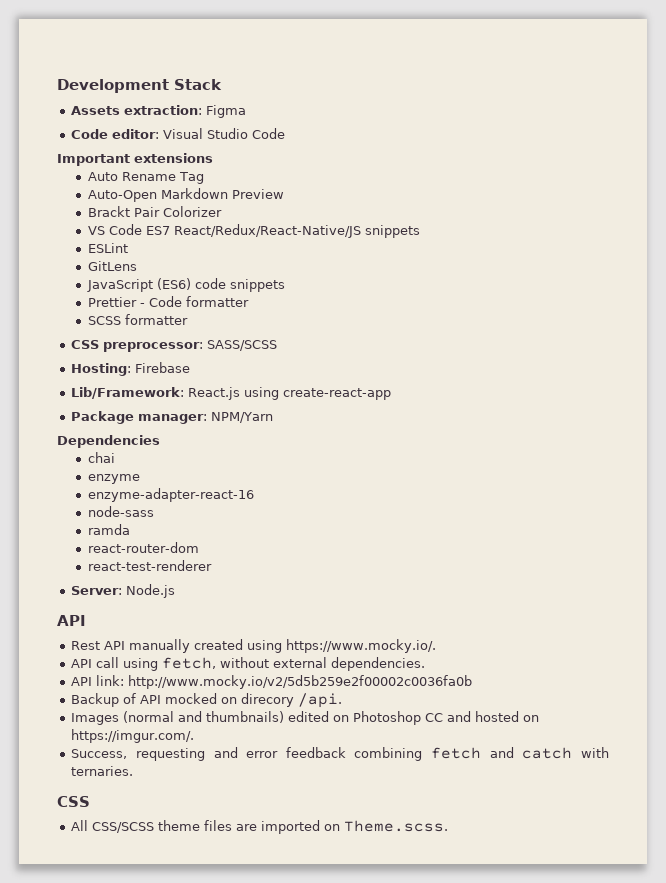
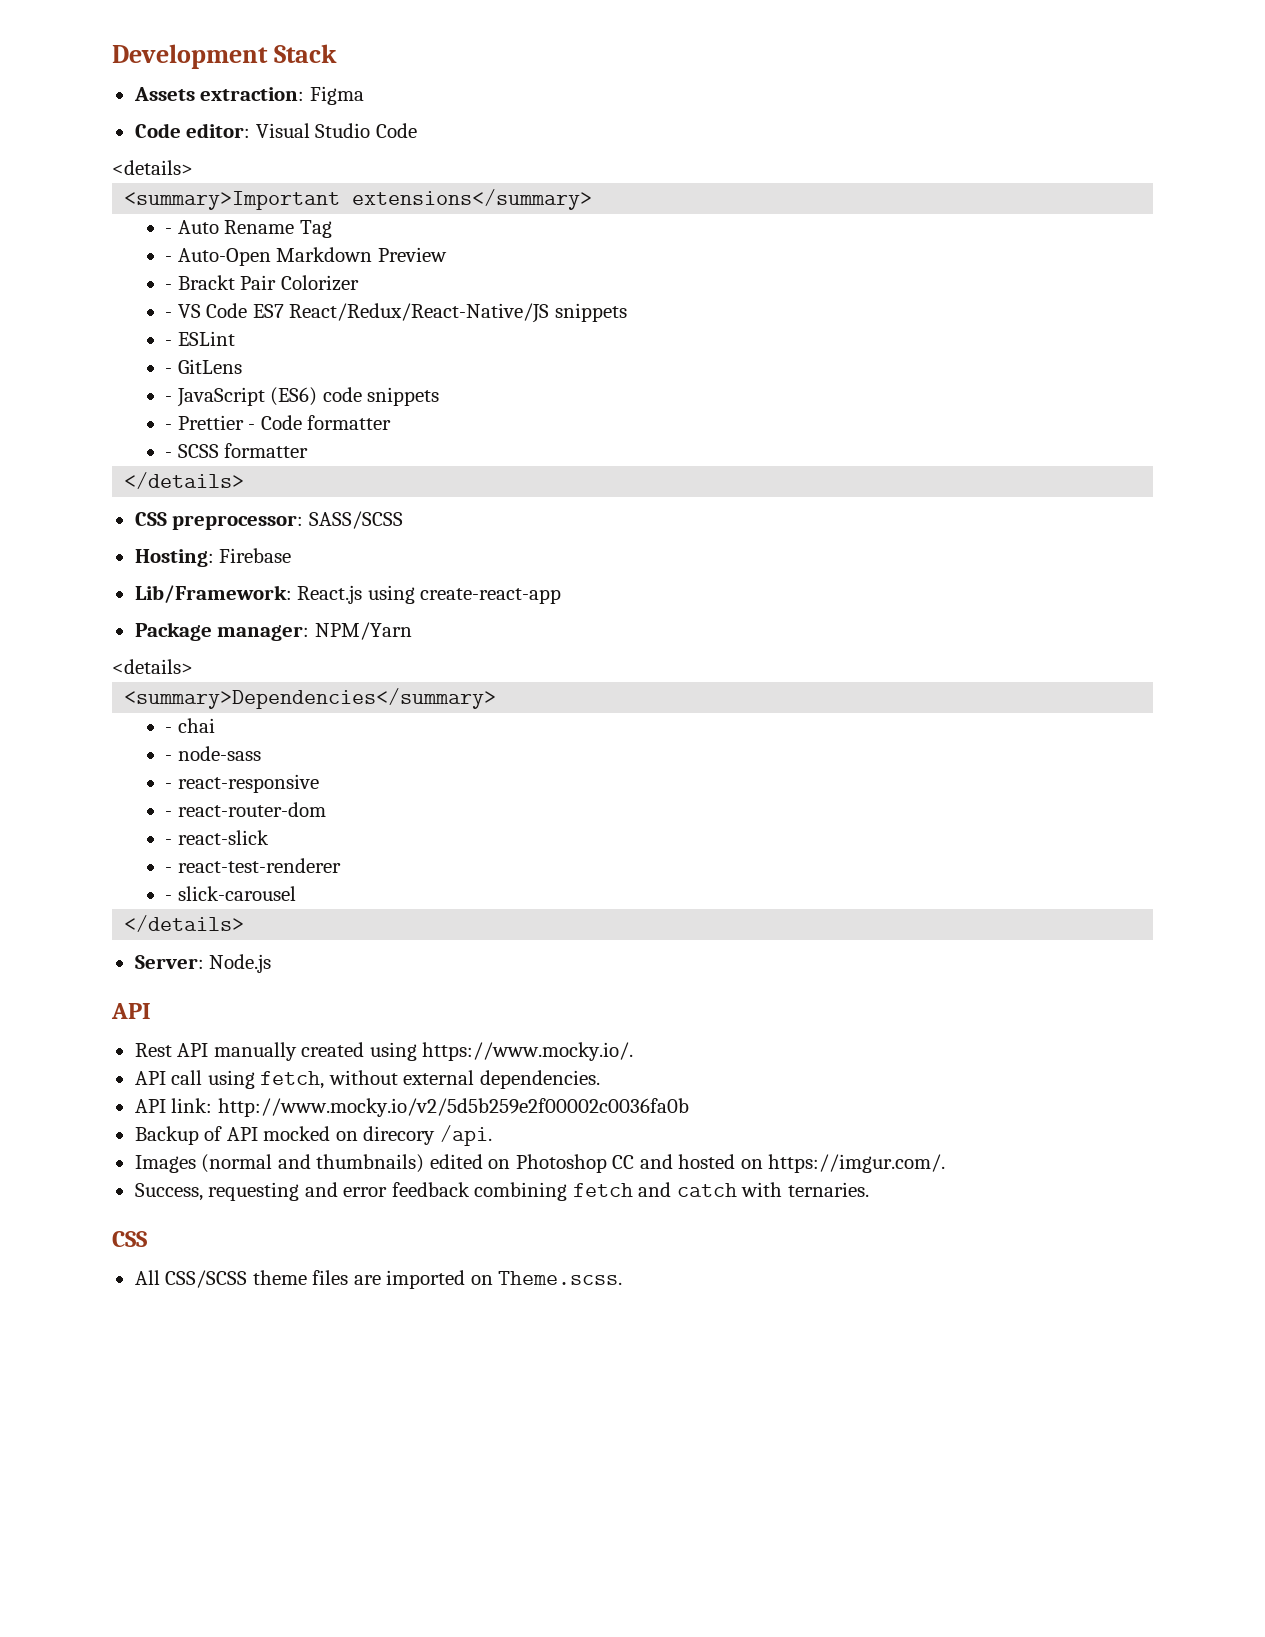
[57,153,213,166] Important extensions // -> [112,160,193,175] [124,189,593,210] [165,228,173,234] <details> // <summary>Important extensions</summary> // -
(204, 178) none -> [165,256,173,262] -
(284, 194) none -> [165,284,173,290] -
(222, 211) none -> [165,312,173,318] -
(420, 231) none -> [165,340,173,346] -
(128, 248) none -> [165,368,173,374] -
(137, 266) none -> [165,396,173,402] -
(285, 285) none -> [165,424,173,430] -
(249, 301) none -> [165,452,173,458] -
(188, 319) none -> [124,472,245,489] // </details>
[57,435,160,448] Dependencies // -> [112,659,193,674] [124,688,497,709] [165,727,173,733] <details> // <summary>Dependencies</summary> // -
[87,474,140,484] [87,488,254,502] enzyme // enzyme-adapter-react-16 // -> [165,755,173,761] -
[87,524,130,535] [87,542,199,553] [87,560,212,571] ramda // react-router-dom // react-test-renderer -> [165,774,319,793] [165,802,326,817] [165,830,269,845] [165,858,341,873] [165,886,296,901] [124,915,245,932] - react-responsive // - react-router-dom // - react-slick // - react-test-renderer // - slick-carousel // </details>

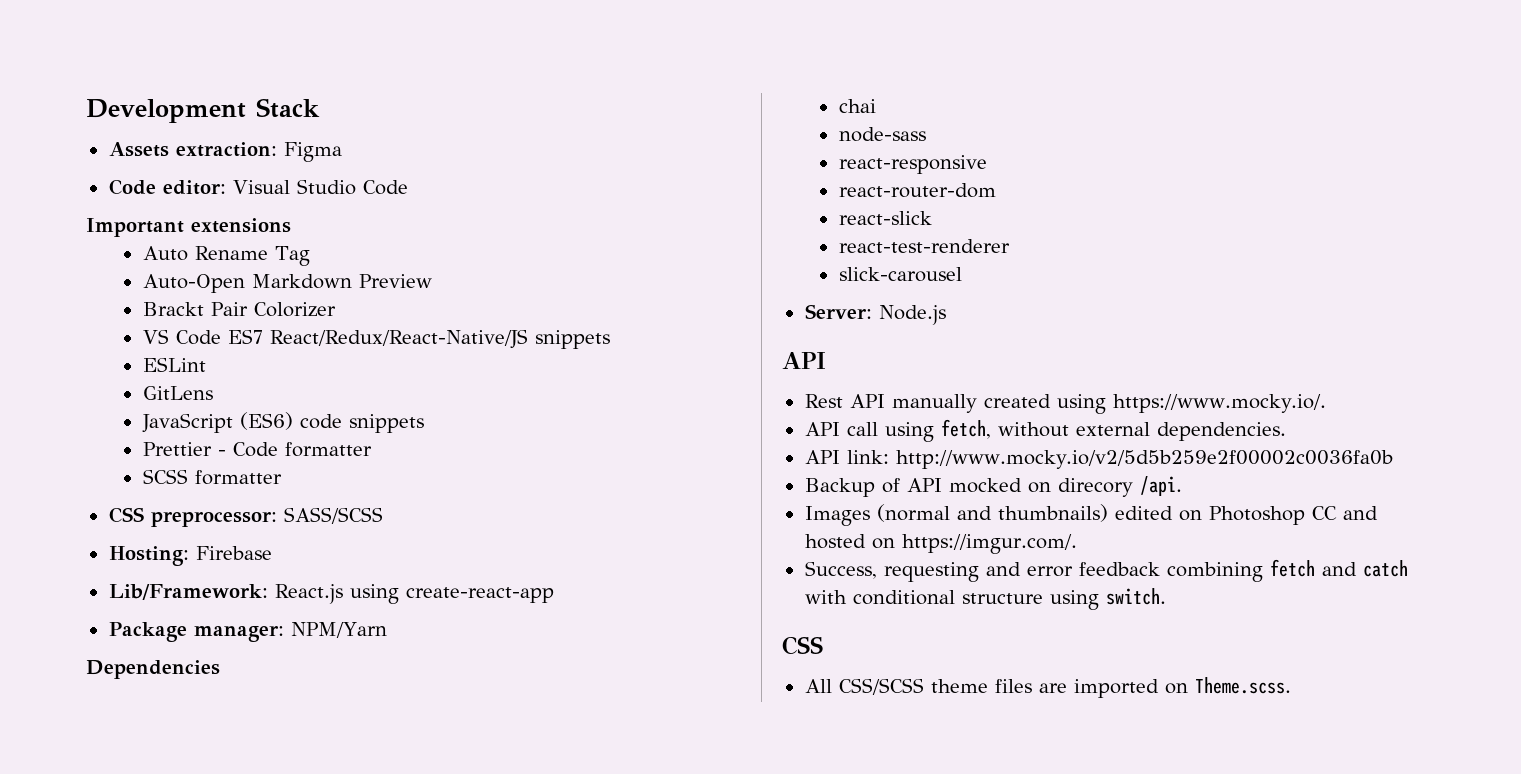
[112,160,193,175] [124,189,593,210] [165,228,173,234] <details> // <summary>Important extensions</summary> // - -> [86,218,291,237] Important extensions //
[165,256,173,262] - -> (310, 256) none
[165,284,173,290] - -> (432, 281) none
[165,312,173,318] - -> (336, 309) none
[165,340,173,346] - -> (610, 339) none
[165,368,173,374] - -> (206, 364) none
[165,396,173,402] - -> (213, 393) none
[165,424,173,430] - -> (424, 423) none
[165,452,173,458] - -> (372, 449) none
[124,472,245,489] // </details> -> (282, 477) none
[112,659,193,674] [124,688,497,709] [165,727,173,733] <details> // <summary>Dependencies</summary> // - -> [86,660,220,679] Dependencies //
[165,755,173,761] - -> (876, 106) none
[165,783,173,789] - -> (926, 134) none
[165,811,173,817] - -> (987, 164) none
[165,839,173,845] - -> (996, 190) none
[165,867,173,873] - -> (932, 218) none
[165,895,173,901] - -> (1010, 246) none
[124,915,245,932] // </details> -> (962, 274) none
[787,1182,869,1197] ternaries. -> [852,588,1166,610] conditional structure using switch.

